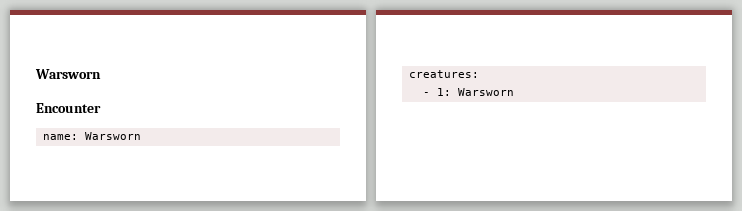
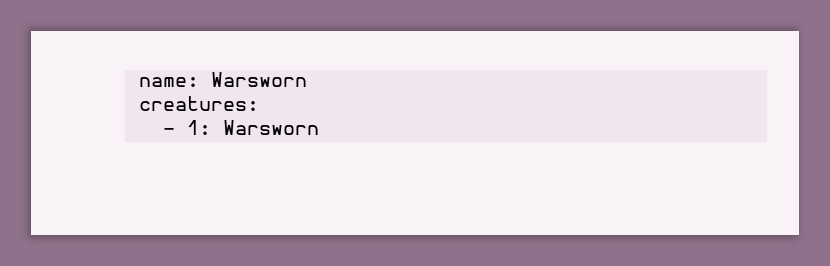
[35,69,101,79] [36,103,101,113] Warsworn // Encounter // -> (138, 82) none

